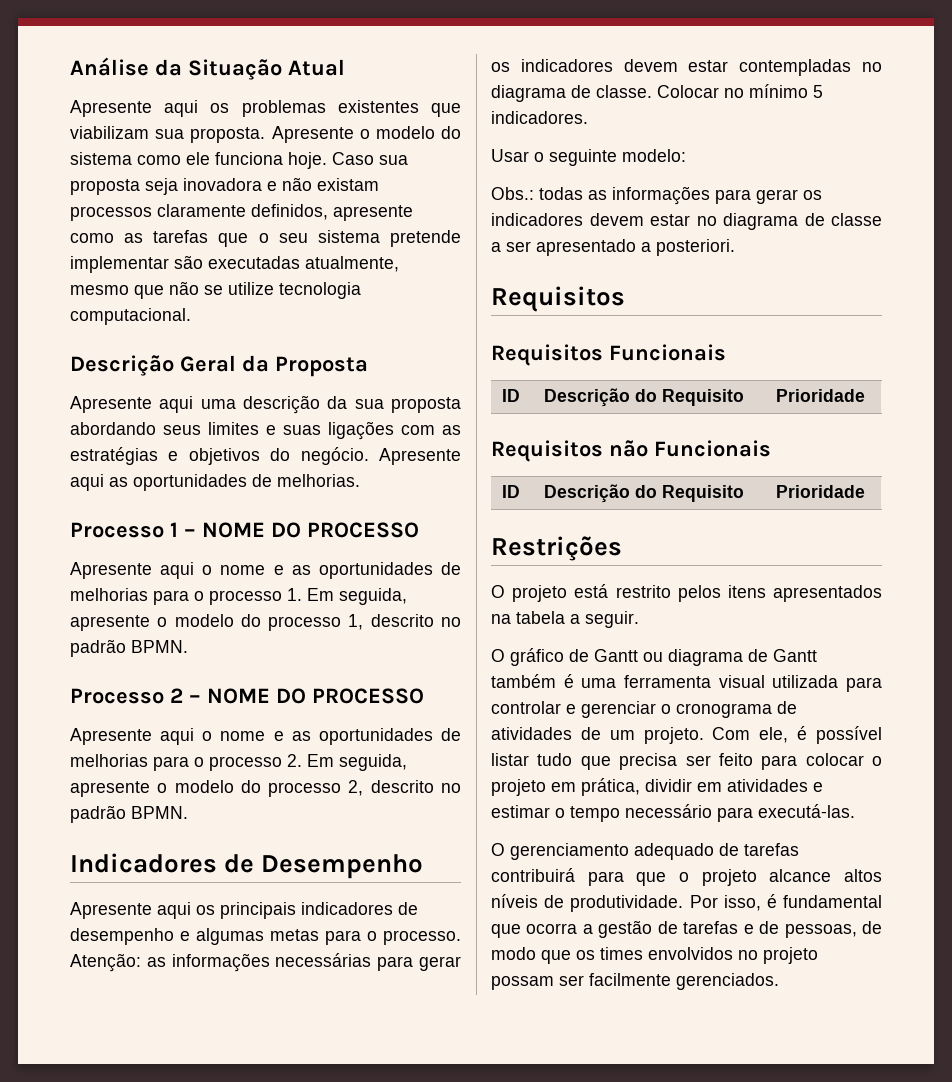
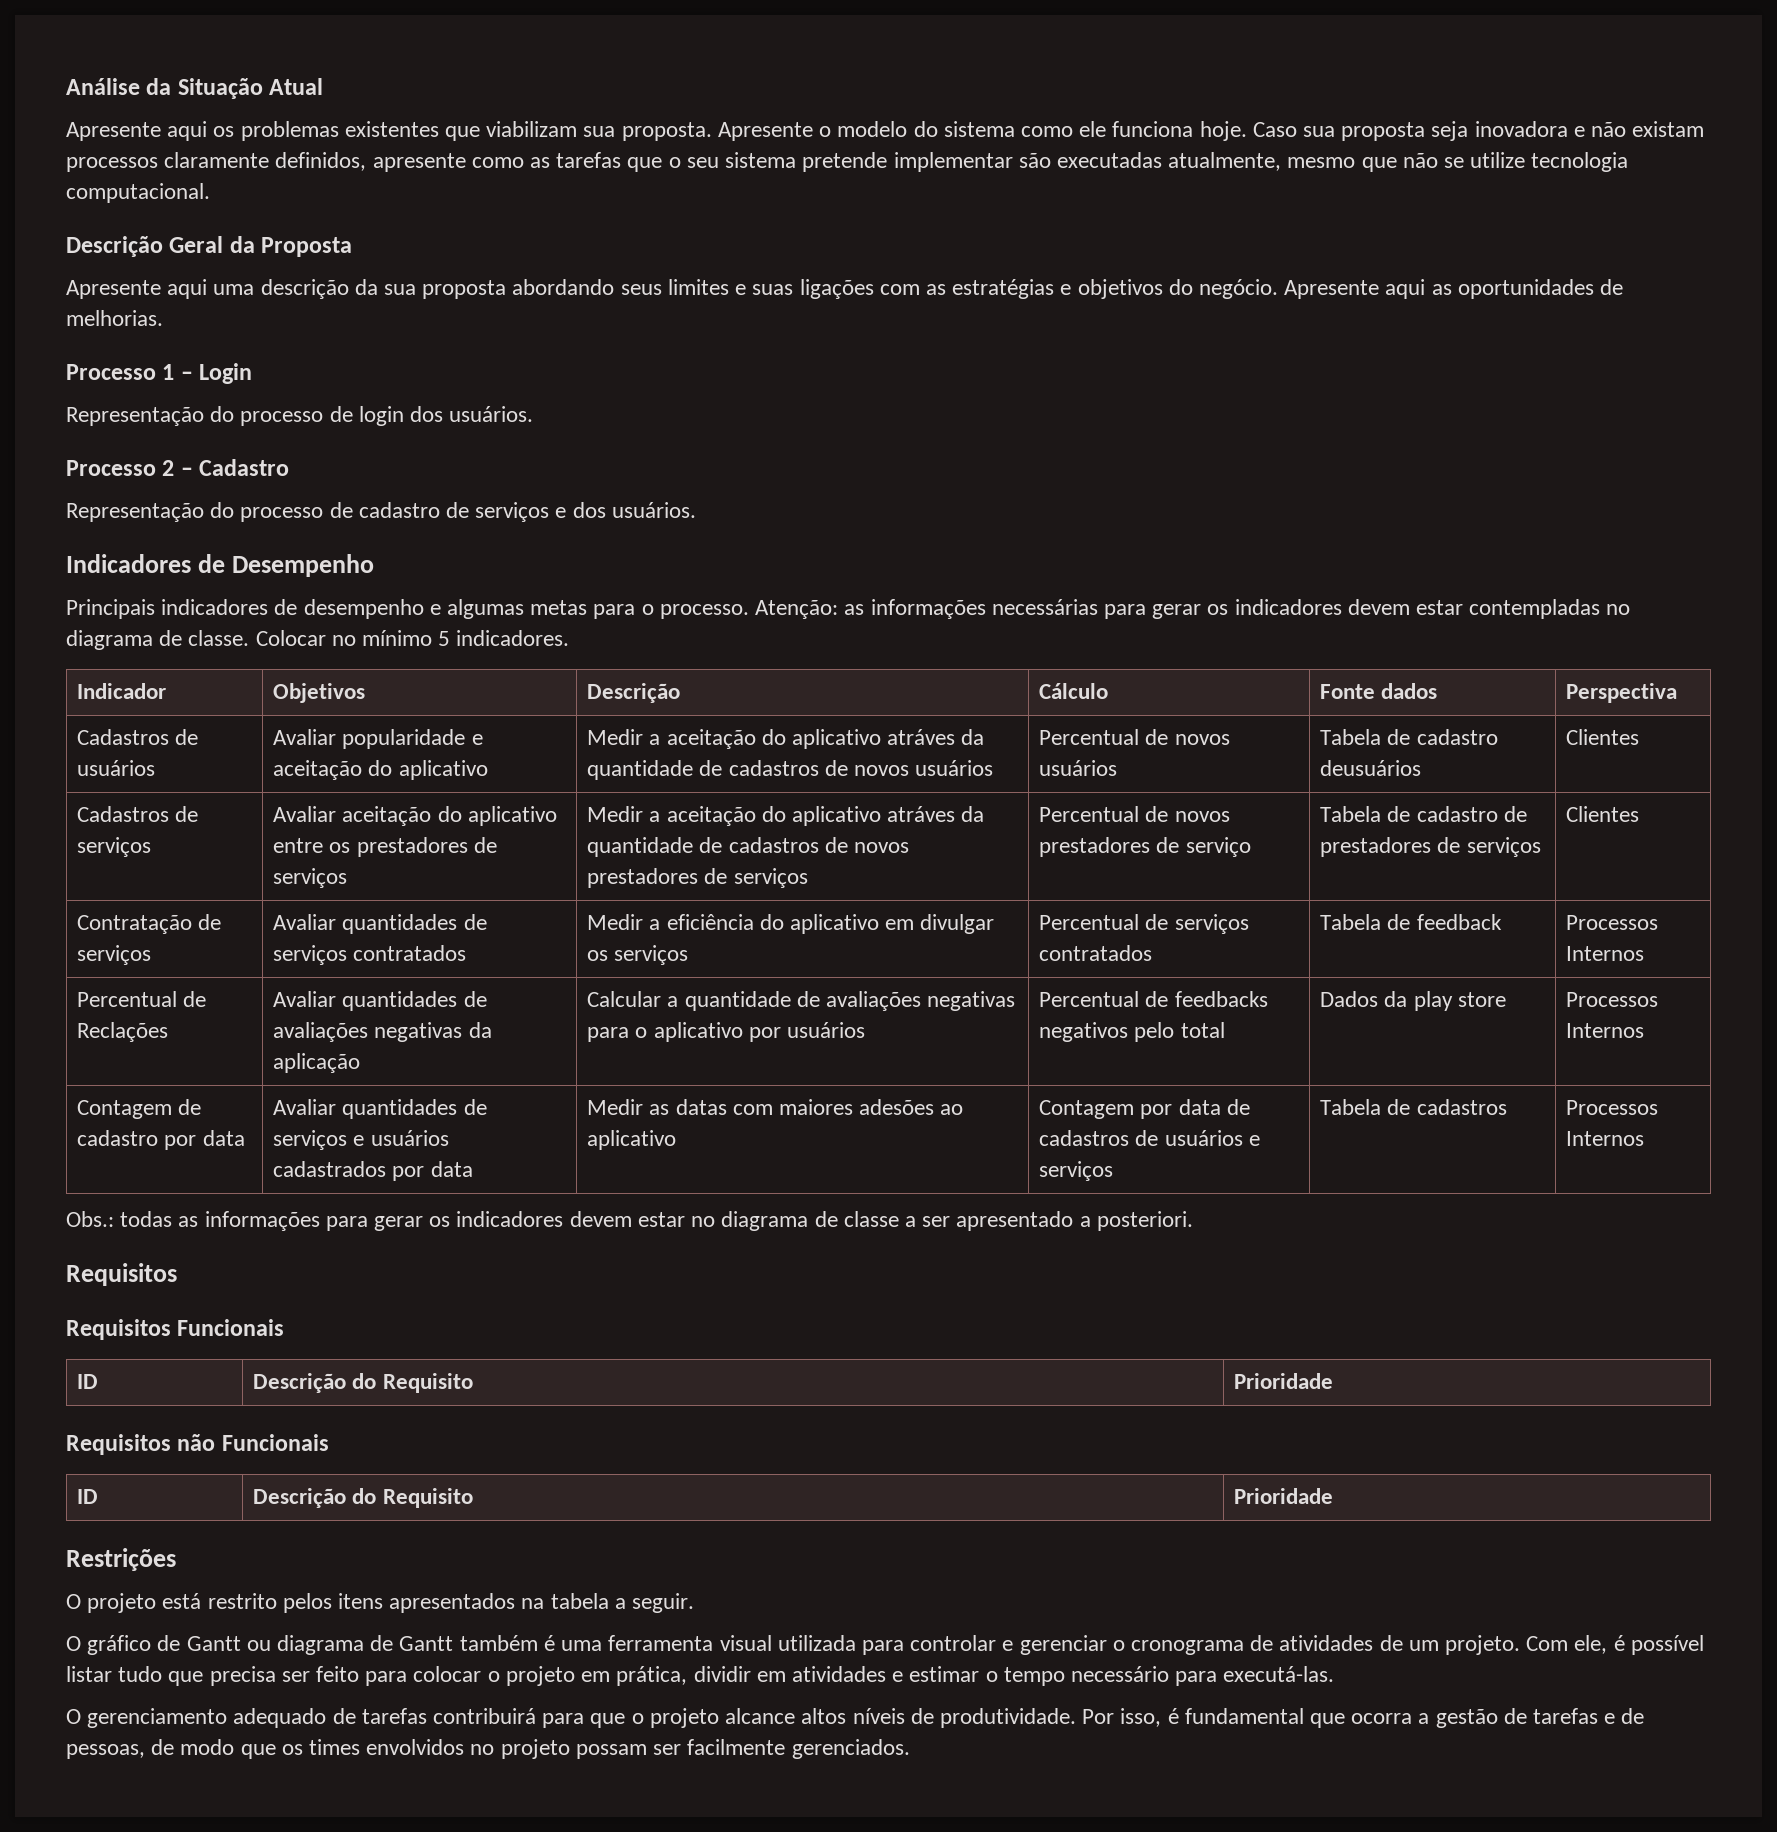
[202,522,419,538] [70,562,461,579] [70,588,407,605] [70,614,461,631] [70,639,188,657] [70,688,424,704] [70,728,461,745] [70,754,407,771] [70,780,461,797] [70,805,188,823] NOME DO PROCESSO // Apresente aqui o nome e as oportunidades de melhorias para o processo 1. Em seguida, apresente o modelo do processo 1, descrito no padrão BPMN. // Processo 2 – NOME DO PROCESSO // Apresente aqui o nome e as oportunidades de melhorias para o processo 2. Em seguida, apresente o modelo do processo 2, descrito no padrão BPMN. -> [199,363,253,384] [66,406,534,426] [66,459,290,476] [66,502,696,522] Login // Representação do processo de login dos usuários. // Processo 2 – Cadastro // Representação do processo de cadastro de serviços e dos usuários.
[70,902,296,919] Apresente aqui os principais -> [66,599,155,619] Principais
[491,149,686,166] // Usar o seguinte modelo: -> [77,683,167,699] [273,683,366,703] [587,683,681,703] [1039,683,1109,699] [1320,683,1438,699] [1566,683,1678,703] [77,729,199,745] [77,760,156,776] [273,729,483,749] [273,760,488,780] [587,729,985,749] [587,760,994,780] [1039,729,1230,745] [1039,760,1118,776] [1320,729,1498,745] [1320,760,1422,776] [1566,729,1640,745] [77,806,199,822] [77,837,152,857] [273,806,557,826] [273,837,497,857] [273,868,348,888] [587,806,985,826] [587,837,909,857] [587,868,808,888] [1039,806,1230,822] [1039,837,1251,857] [1320,806,1527,822] [1320,837,1541,857] [1566,806,1640,822] [77,914,222,934] [77,945,152,965] [273,914,487,934] [273,945,467,965] [587,914,995,934] [587,945,689,965] [1039,914,1249,934] [1039,945,1153,961] [1320,914,1502,930] [1566,915,1659,930] [1566,946,1645,961] [77,991,207,1007] [77,1022,169,1042] [273,991,487,1011] [273,1022,492,1042] [273,1053,361,1073] [587,991,1016,1011] [587,1022,865,1042] [1039,991,1268,1007] [1039,1022,1225,1042] [1320,991,1506,1011] [1566,992,1659,1007] [1566,1023,1645,1038] [77,1099,202,1119] [77,1130,245,1150] [273,1099,487,1119] [273,1130,449,1150] [273,1161,473,1181] [587,1099,964,1115] [587,1130,677,1150] [1039,1099,1250,1119] [1039,1130,1260,1146] [1039,1161,1114,1181] [1320,1099,1507,1115] [1566,1100,1659,1115] [1566,1131,1645,1146] // Indicador | Objetivos | Descrição | Cálculo | Fonte dados | Perspectiva // Cadastros de usuários | Avaliar popularidade e aceitação do aplicativo | Medir a aceitação do aplicativo atráves da quantidade de cadastros de novos usuários | Percentual de novos usuários | Tabela de cadastro deusuários | Clientes // Cadastros de serviços | Avaliar aceitação do aplicativo entre os prestadores de serviços | Medir a aceitação do aplicativo atráves da quantidade de cadastros de novos prestadores de serviços | Percentual de novos prestadores de serviço | Tabela de cadastro de prestadores de serviços | Clientes // Contratação de serviços | Avaliar quantidades de serviços contratados | Medir a eficiência do aplicativo em divulgar os serviços | Percentual de serviços contratados | Tabela de feedback | Processos Internos // Percentual de Reclações | Avaliar quantidades de avaliações negativas da aplicação | Calcular a quantidade de avaliações negativas para o aplicativo por usuários | Percentual de feedbacks negativos pelo total | Dados da play store | Processos Internos // Contagem de cadastro por data | Avaliar quantidades de serviços e usuários cadastrados por data | Medir as datas com maiores adesões ao aplicativo | Contagem por data de cadastros de usuários e serviços | Tabela de cadastros | Processos Internos

